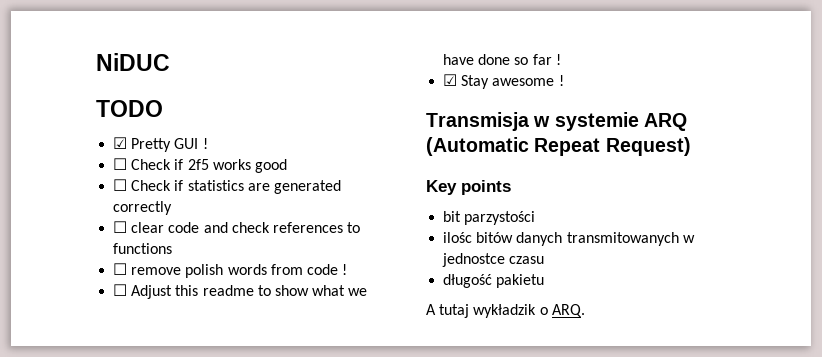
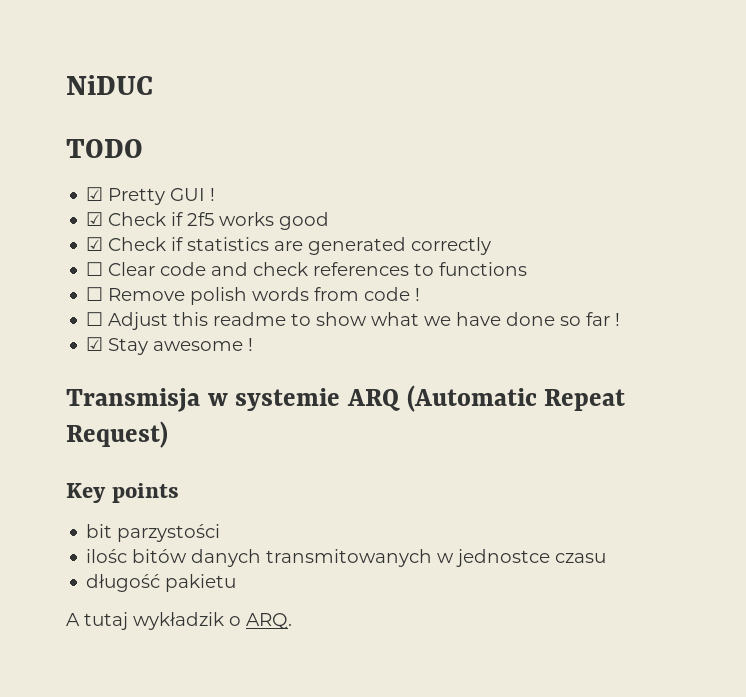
[113,158,128,170] ☐ -> [86,212,104,226] ☑
[113,179,128,191] ☐ -> [86,237,104,251] ☑
[131,222,165,233] clear -> [108,262,156,276] Clear
[131,267,182,275] remove -> [108,288,186,301] Remove

